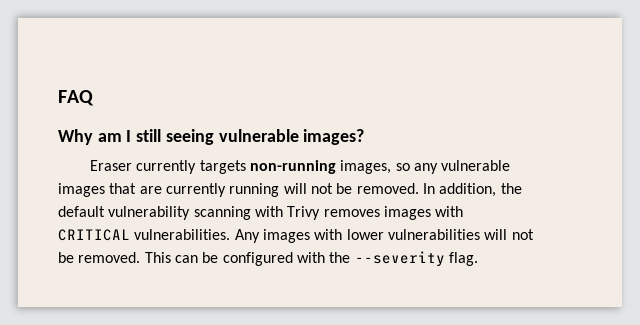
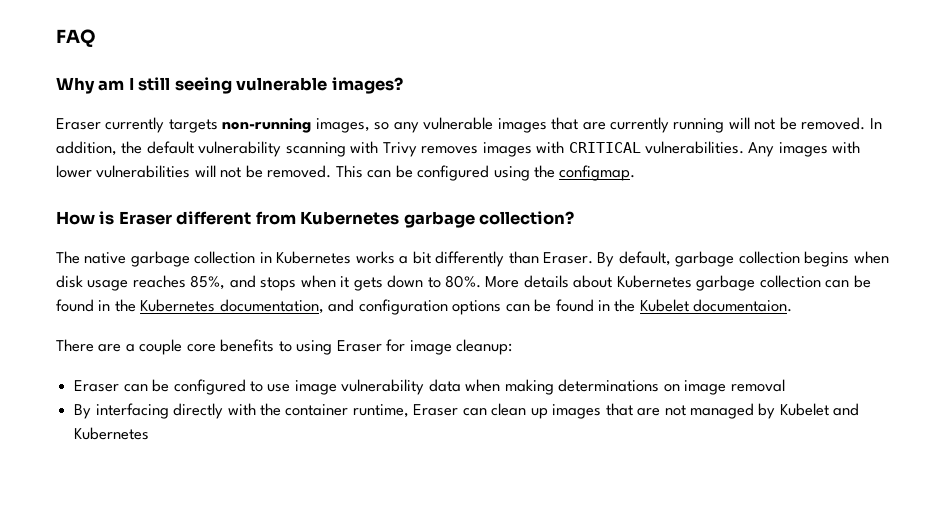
[296,251,478,267] with the --severity flag. -> [493,165,636,181] [56,211,575,228] [56,251,889,267] [56,275,871,291] [56,299,793,315] [56,339,513,355] [74,379,785,395] [74,403,860,419] [74,427,150,440] using the configmap. // How is Eraser different from Kubernetes garbage collection? // The native garbage collection in Kubernetes works a bit differently than Eraser. By default, garbage collection begins when disk usage reaches 85%, and stops when it gets down to 80%. More details about Kubernetes garbage collection can be found in the Kubernetes documentation, and configuration options can be found in the Kubelet documentaion. // There are a couple core benefits to using Eraser for image cleanup: // Eraser can be configured to use image vulnerability data when making determinations on image removal // By interfacing directly with the container runtime, Eraser can clean up images that are not managed by Kubelet and Kubernetes

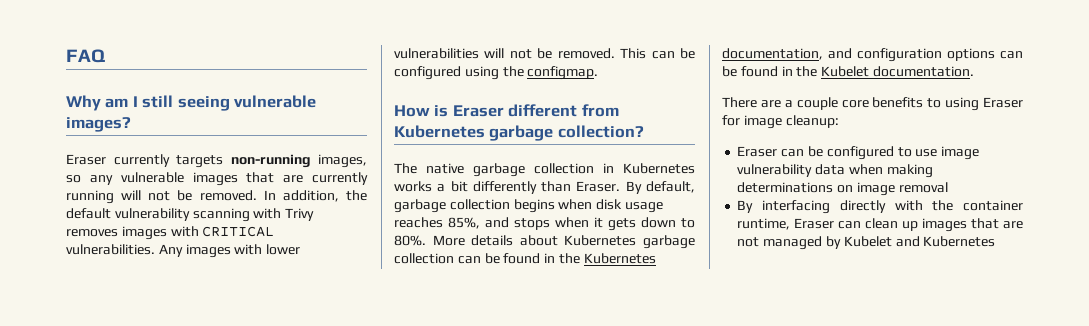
[693,299,793,312] documentaion. -> [872,66,974,77] documentation.

